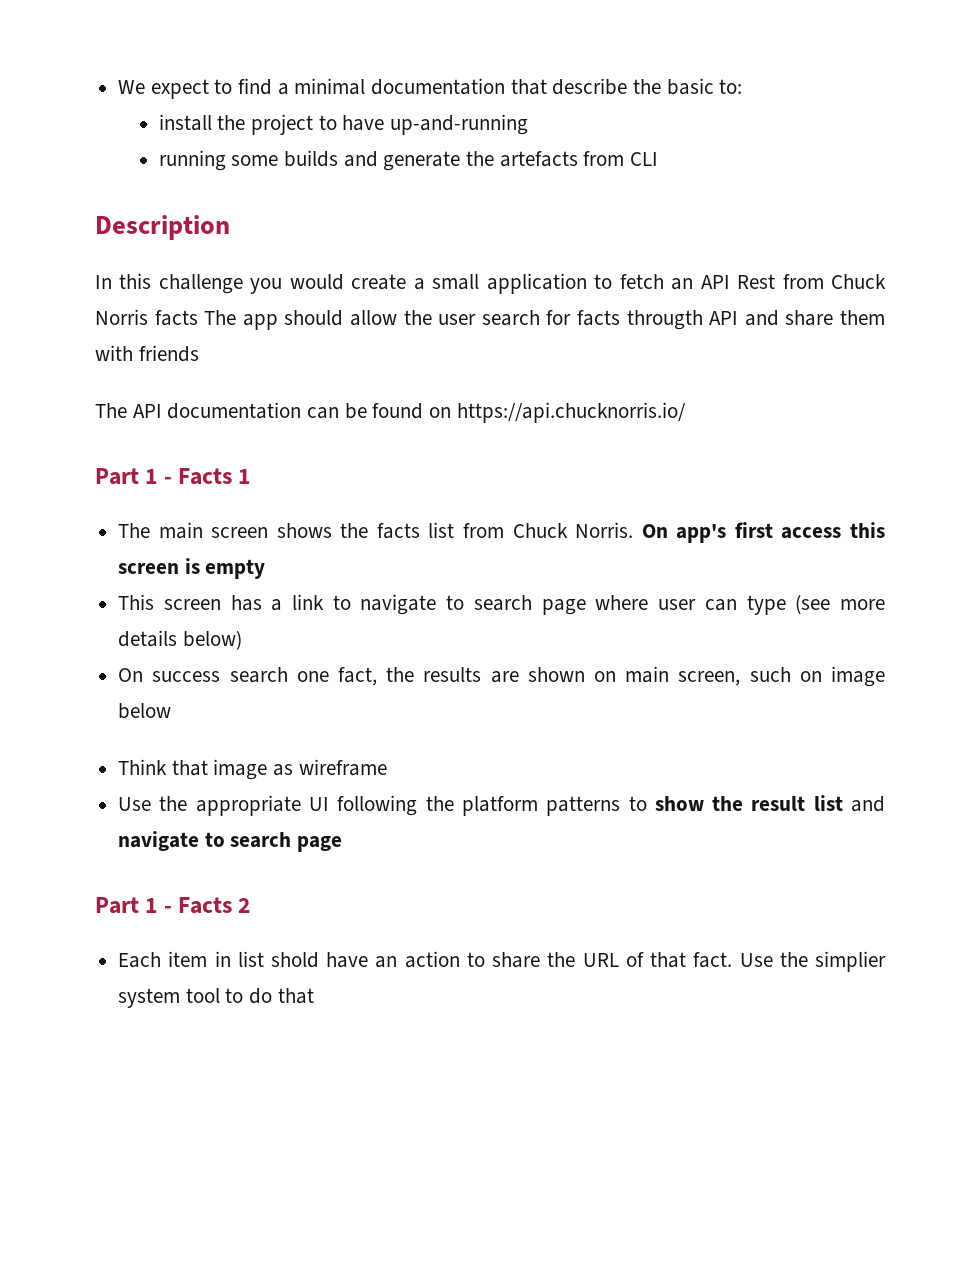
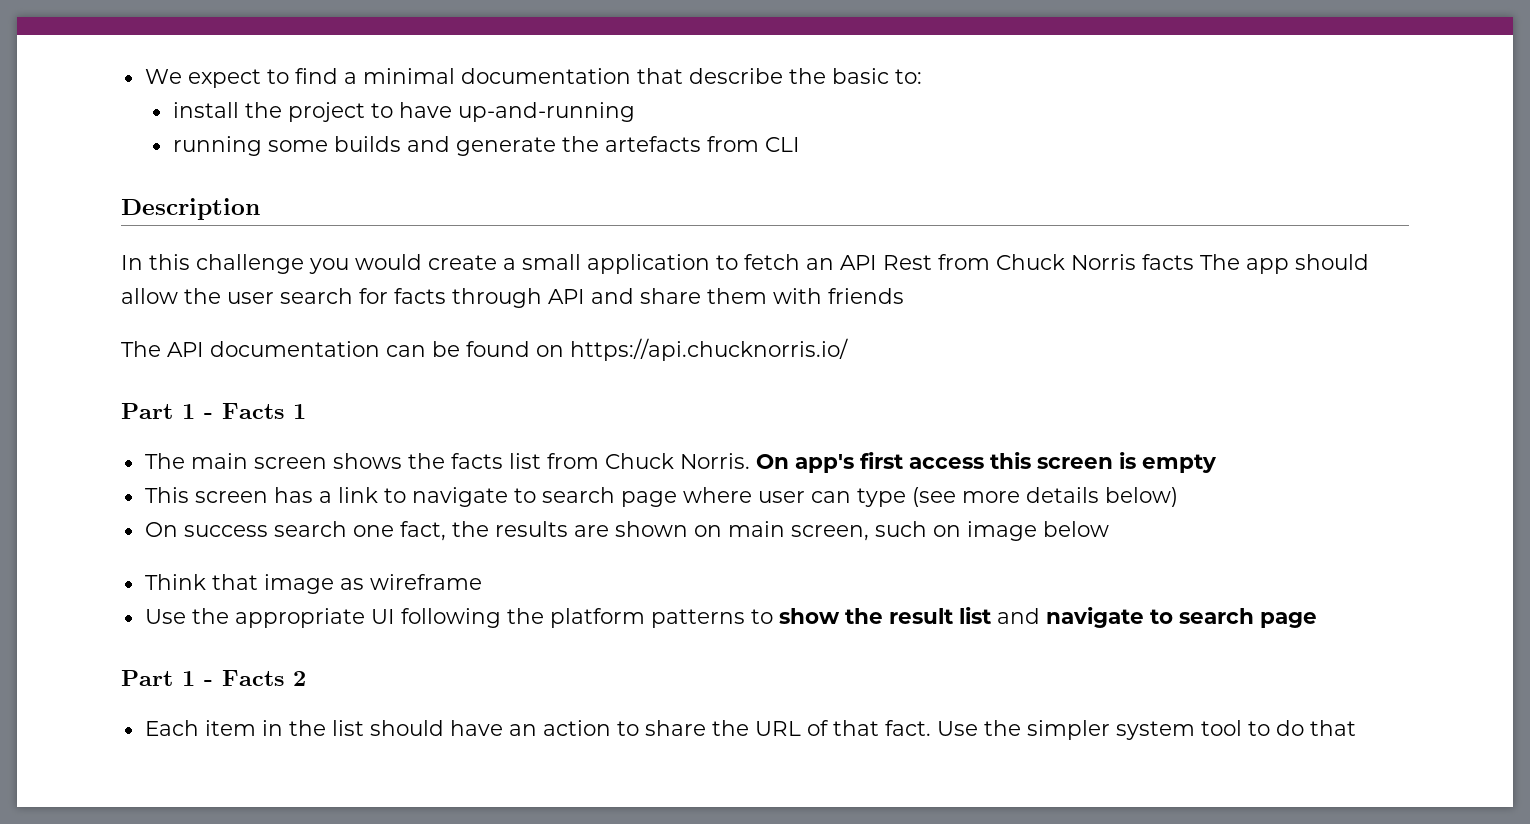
[626,310,703,330] througth -> [452,288,542,308] through
[237,951,320,968] list shold -> [288,720,444,736] the list should
[815,951,887,972] simplier -> [1026,720,1110,740] simpler

